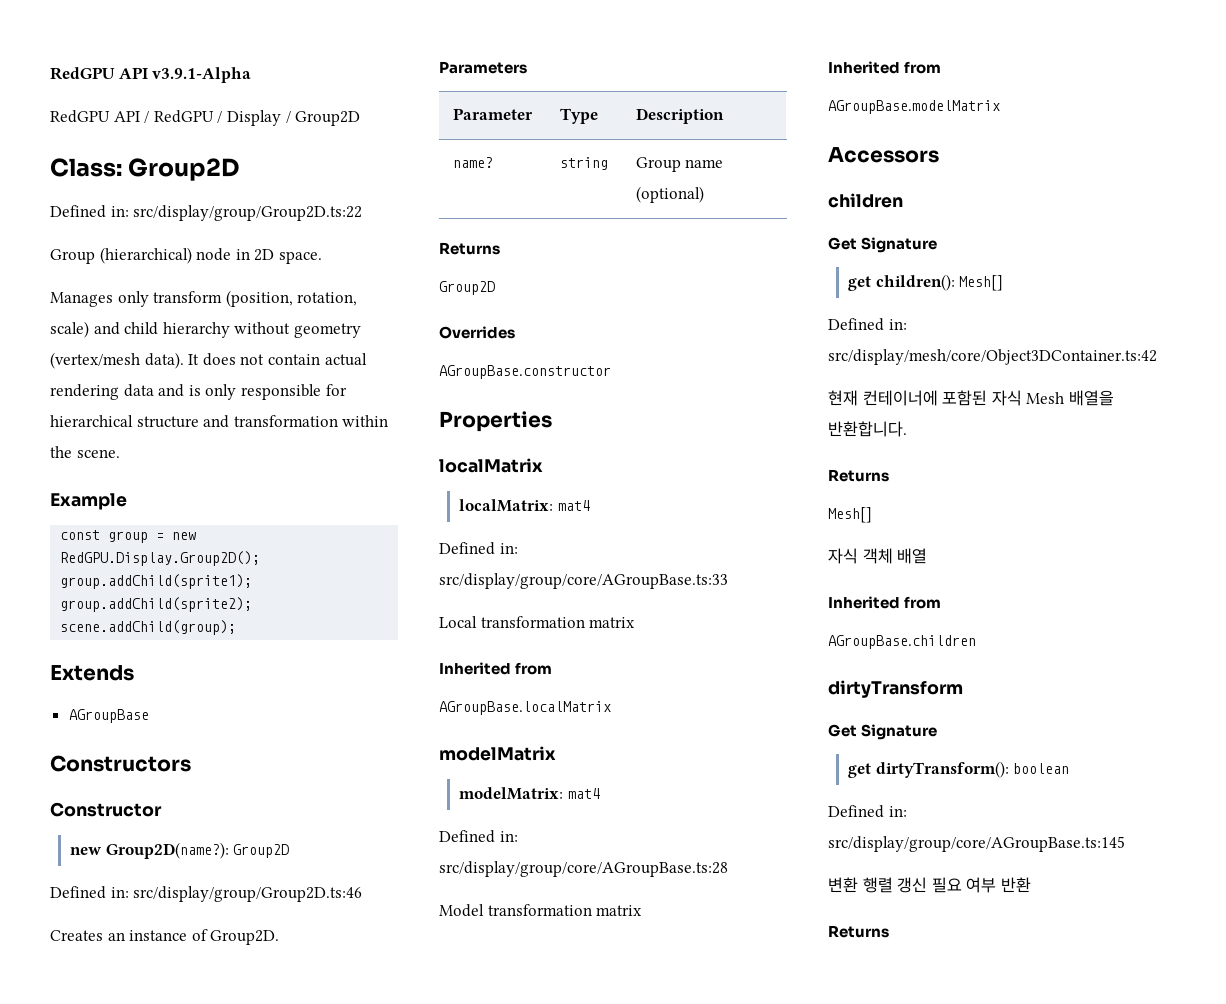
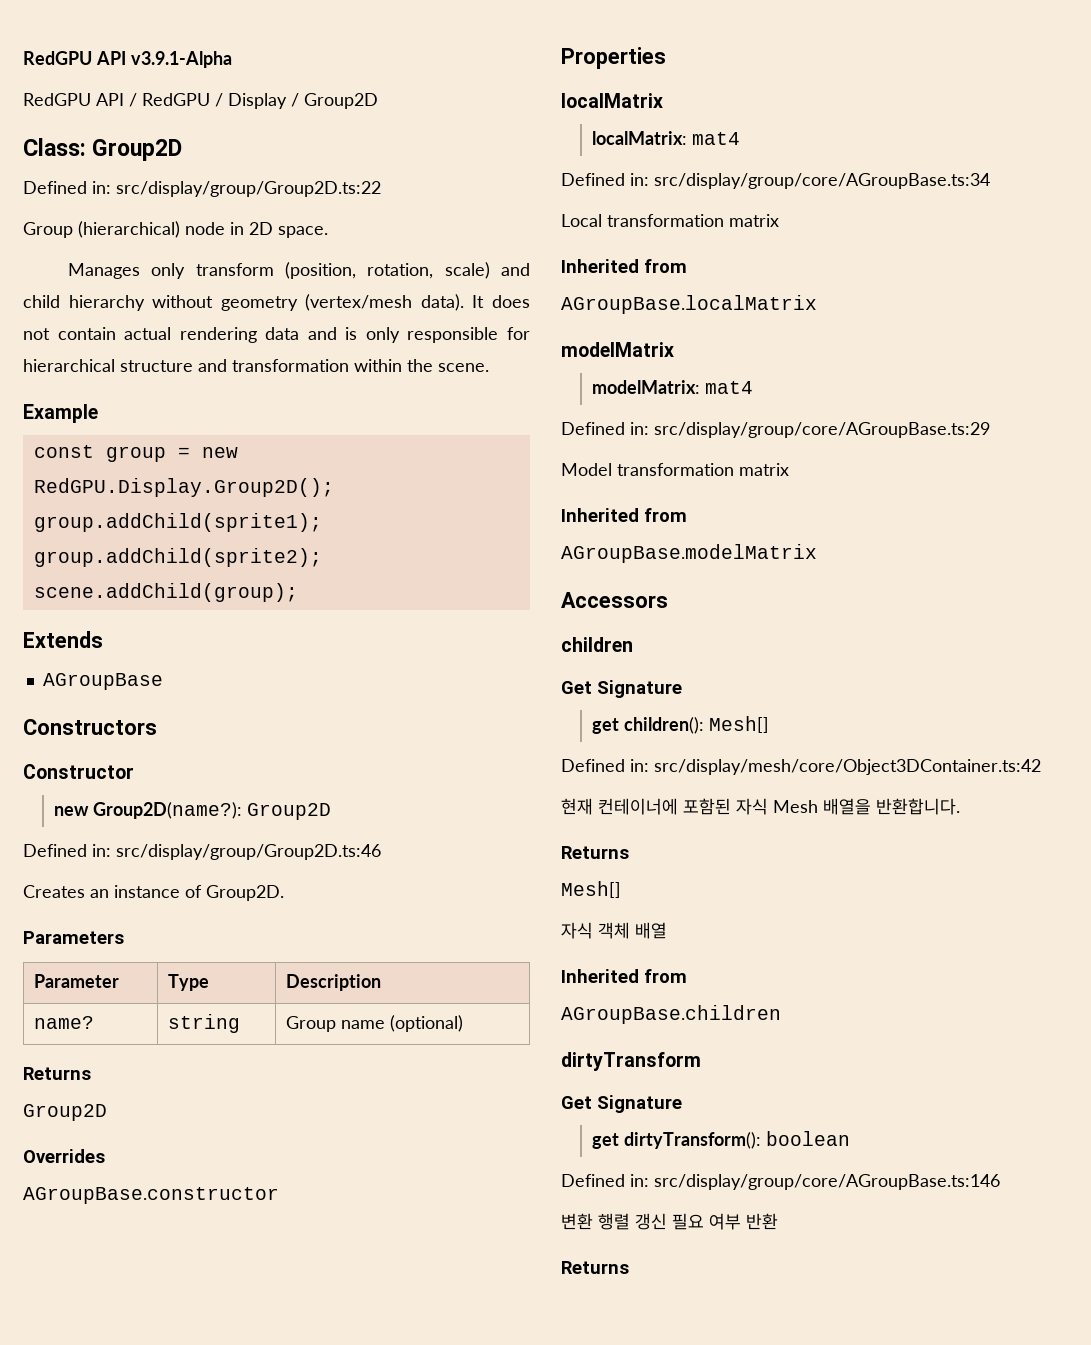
[439,573,728,589] src/display/group/core/AGroupBase.ts:33 -> [654,173,990,189] src/display/group/core/AGroupBase.ts:34
[439,861,728,877] src/display/group/core/AGroupBase.ts:28 -> [654,422,990,438] src/display/group/core/AGroupBase.ts:29
[828,836,1125,852] src/display/group/core/AGroupBase.ts:145 -> [654,1174,1000,1190] src/display/group/core/AGroupBase.ts:146

